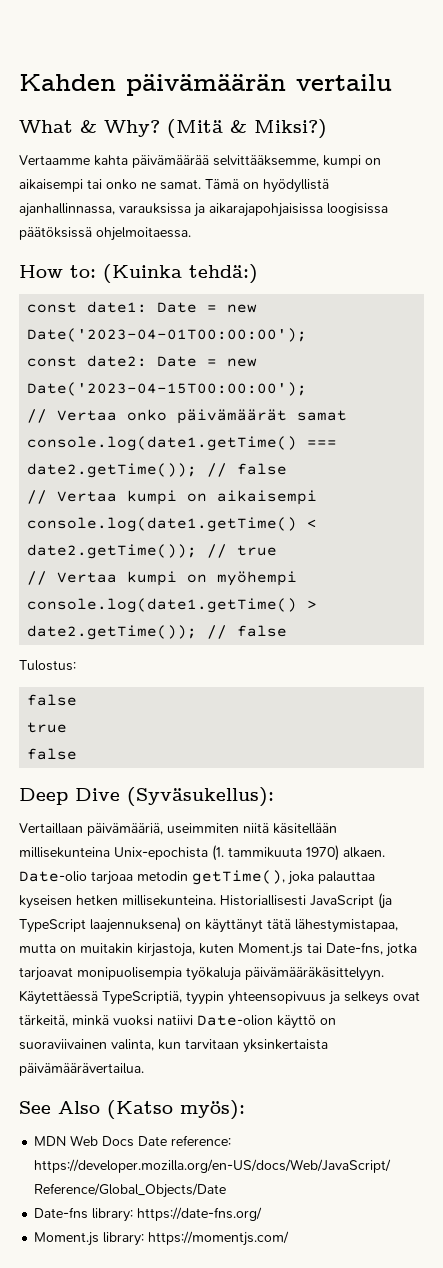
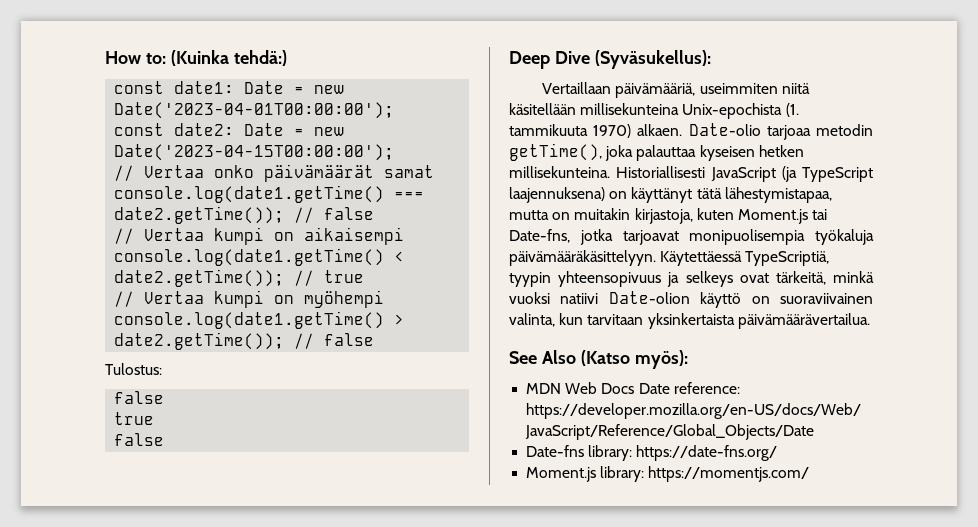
[19,74,392,96] [19,119,327,139] [19,155,381,168] [19,179,329,193] [19,203,388,217] [19,227,191,241] Kahden päivämäärän vertailu // What & Why? (Mitä & Miksi?) // Vertaamme kahta päivämäärää selvittääksemme, kumpi on aikaisempi tai onko ne samat. Tämä on hyödyllistä ajanhallinnassa, varauksissa ja aikarajapohjaisissa loogisissa päätöksissä ohjelmoitaessa. // -> (105, 57) none

